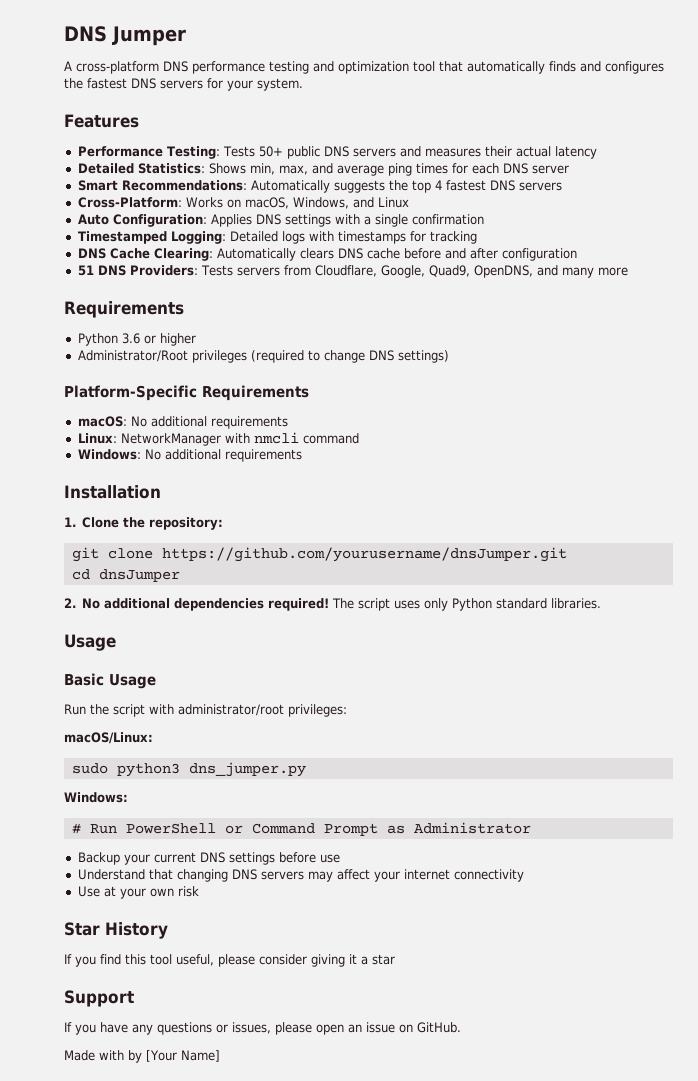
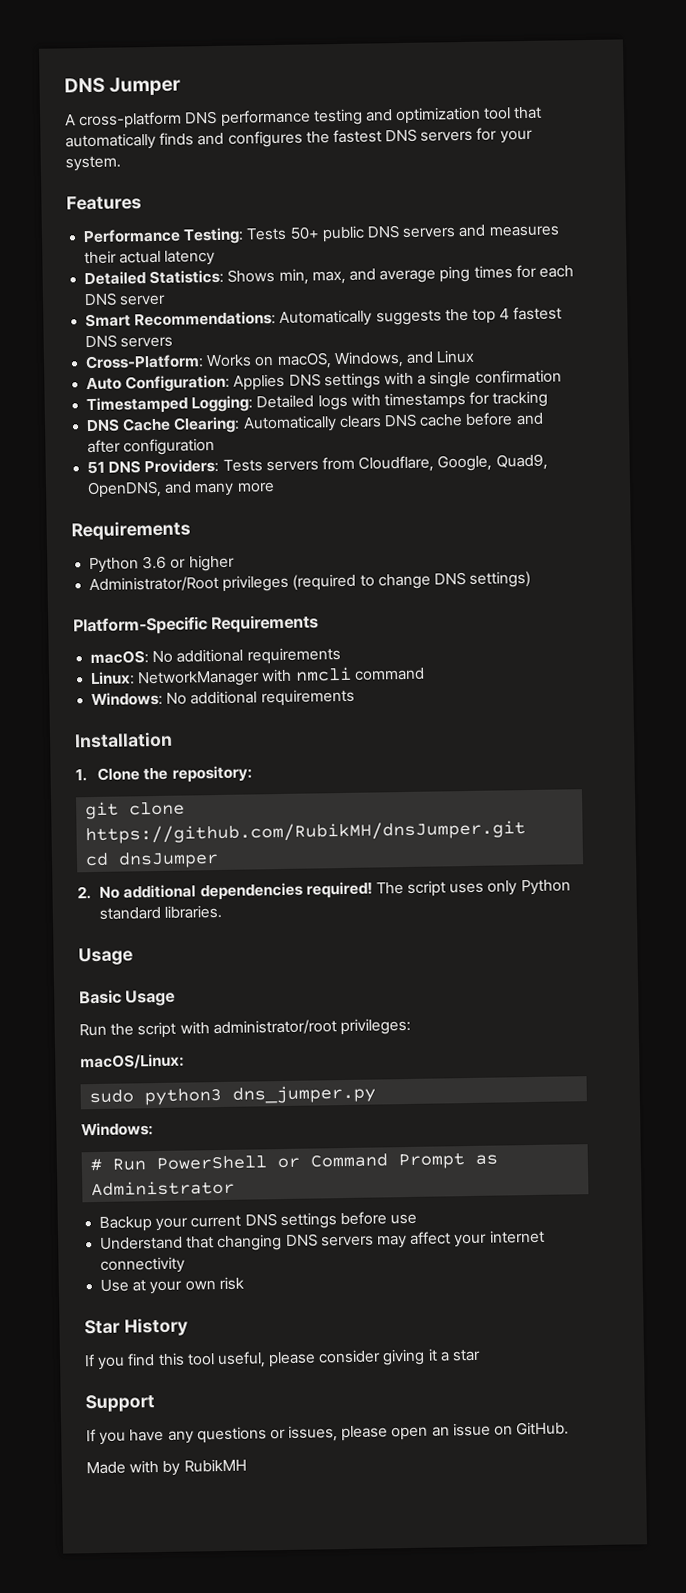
[161,547,567,562] https://github.com/yourusername/dnsJumper.git -> [85,820,527,845] https://github.com/RubikMH/dnsJumper.git
[146,1050,220,1062] [Your Name] -> [183,1458,247,1473] RubikMH

